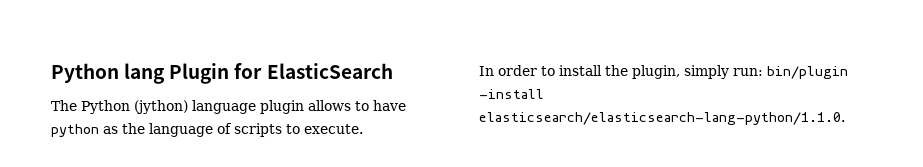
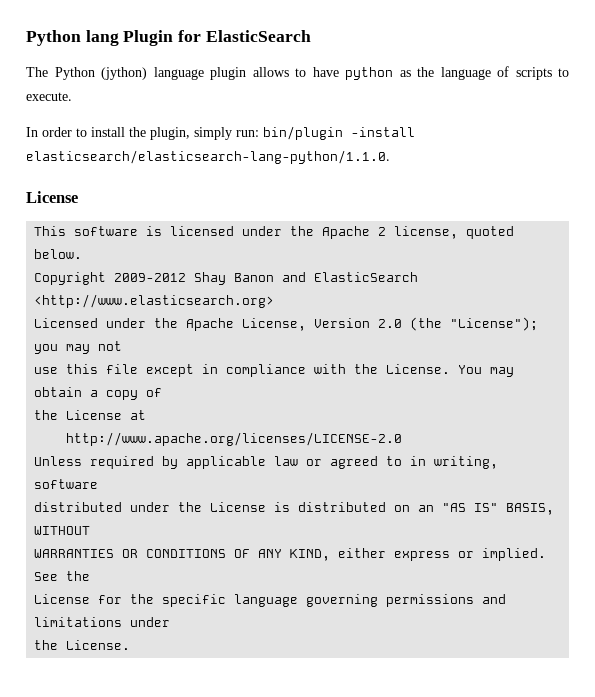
(845, 118) none -> [26,191,78,203] [34,226,515,239] [34,249,83,259] [34,272,419,285] [34,294,275,308] [34,317,539,331] [34,341,123,354] [34,364,515,377] [34,387,163,400] [34,410,147,420] [66,432,403,446] [34,456,499,469] [34,479,99,489] [34,502,555,515] [34,526,91,535] [34,548,547,561] [34,571,91,581] [34,594,507,607] [34,617,171,627] [34,640,131,650] // License // This software is licensed under the Apache 2 license, quoted below. // Copyright 2009-2012 Shay Banon and ElasticSearch <http://www.elasticsearch.org> // Licensed under the Apache License, Version 2.0 (the "License"); you may not // use this file except in compliance with the License. You may obtain a copy of // the License at // http://www.apache.org/licenses/LICENSE-2.0 // Unless required by applicable law or agreed to in writing, software // distributed under the License is distributed on an "AS IS" BASIS, WITHOUT // WARRANTIES OR CONDITIONS OF ANY KIND, either express or implied. See the // License for the specific language governing permissions and limitations under // the License.

